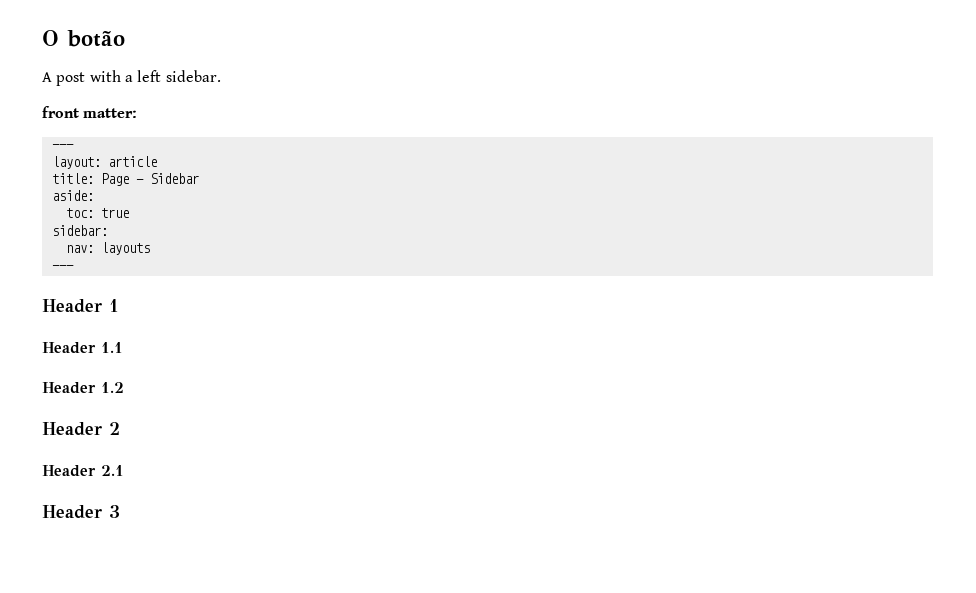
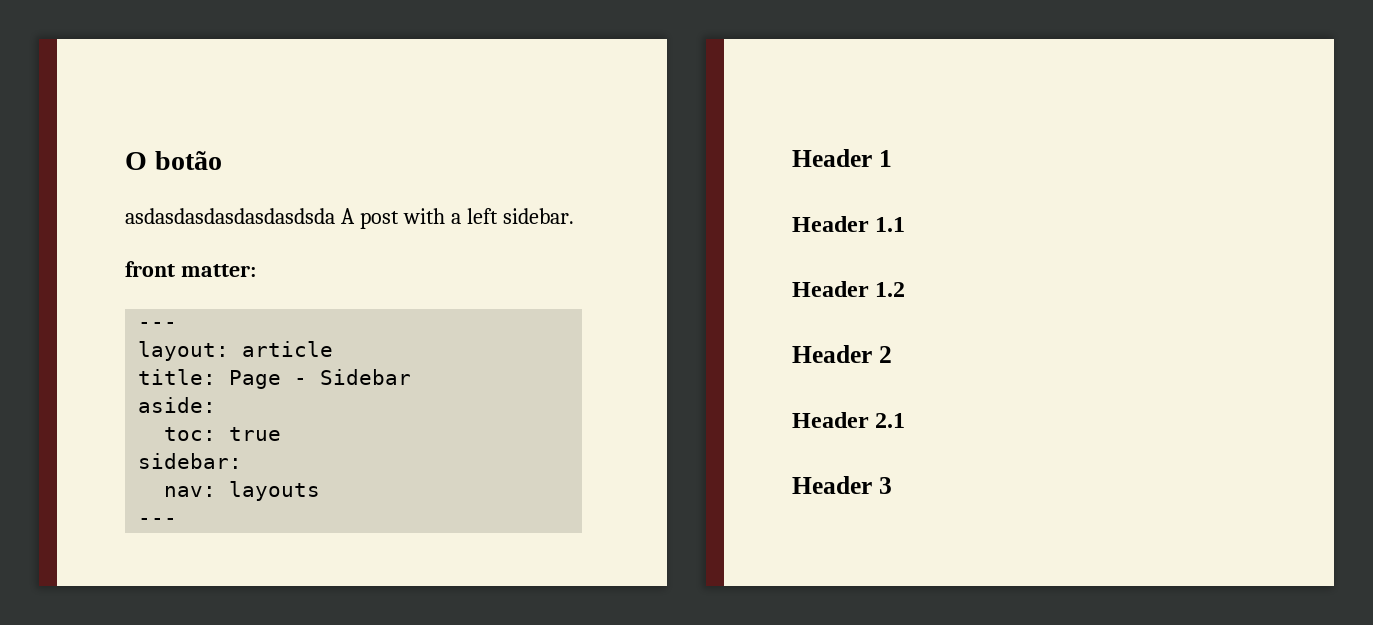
(125, 38) none -> [125,208,335,224] asdasdasdasdasdasdsda

